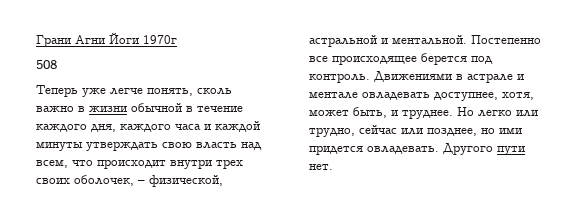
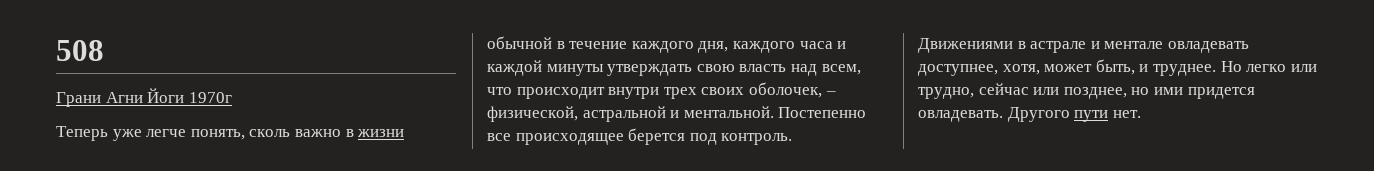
(36, 41) none -> [56,40,104,61] 508 //
[36,60,57,69] // 508 -> (232, 97) none

